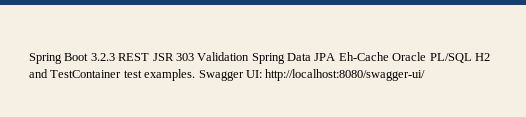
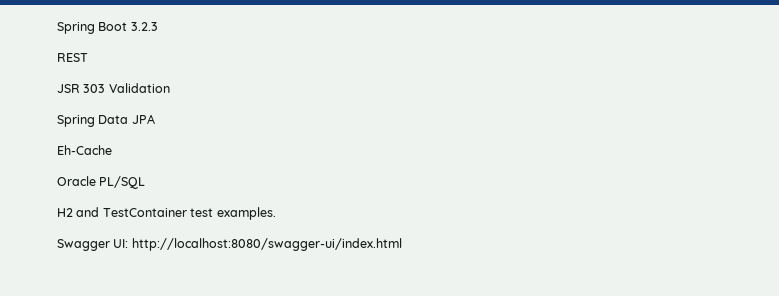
(115, 57) none -> (158, 26) //
(150, 57) none -> (88, 57) //
(250, 56) none -> (170, 88) //
(336, 57) none -> (155, 119) //
(389, 56) none -> (112, 150) //
(472, 58) none -> (146, 182) //
(196, 75) none -> (276, 213) //
[265,69,426,81] http://localhost:8080/swagger-ui/ -> [131,238,402,251] http://localhost:8080/swagger-ui/index.html

